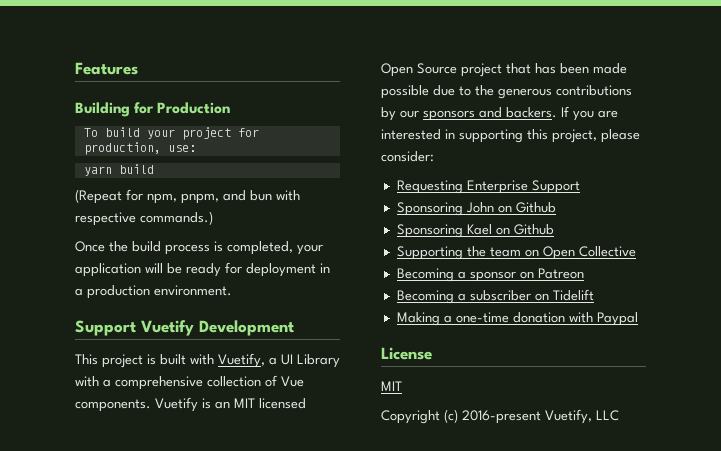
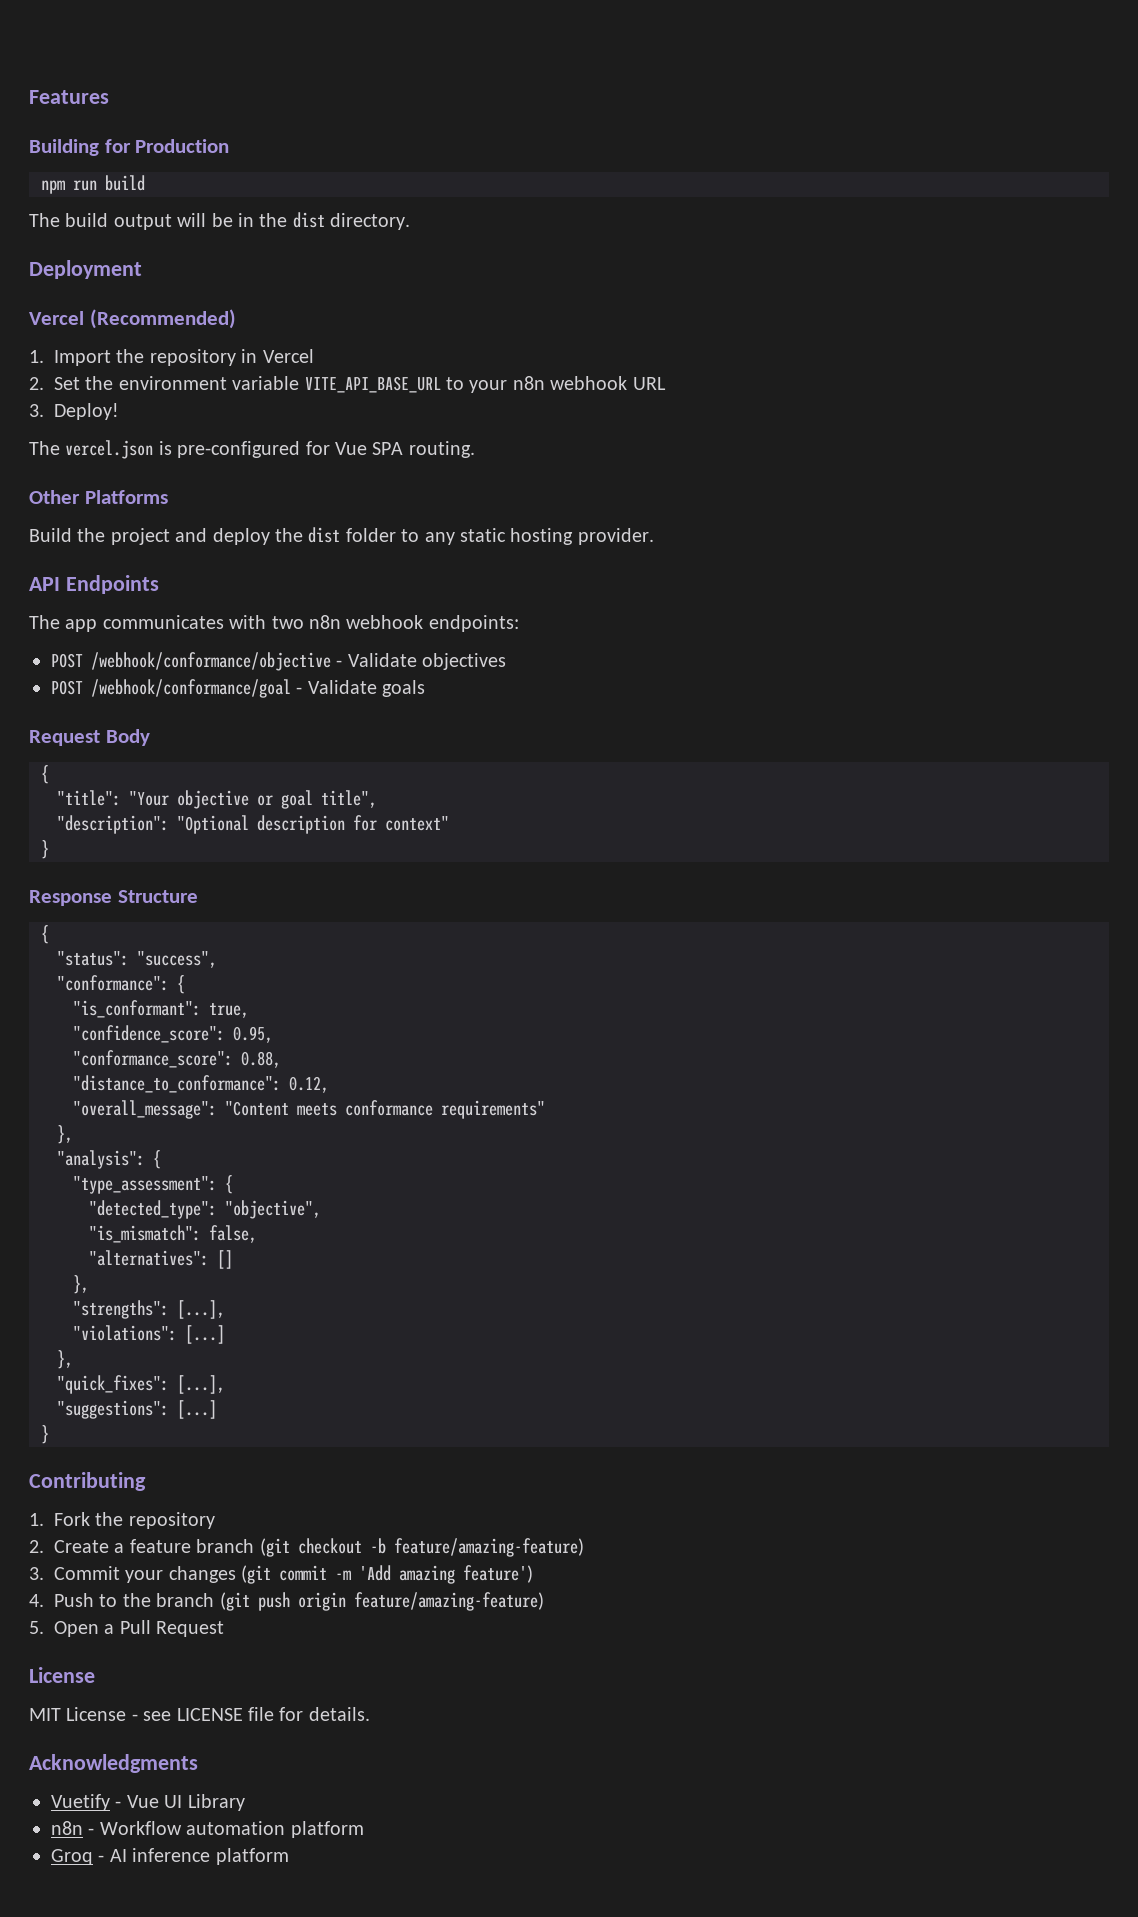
[83,127,259,140] [83,142,196,155] [83,164,154,176] [75,189,300,204] [75,211,213,226] [75,241,323,255] [75,262,330,277] [75,285,232,299] [75,320,294,336] [75,353,340,368] [75,375,304,390] [75,397,306,412] [381,63,627,77] [381,85,632,99] [381,106,618,121] [381,129,640,143] [381,151,434,162] [396,180,580,194] [396,202,556,216] [396,224,554,238] [396,246,636,260] [396,268,584,282] [396,289,594,304] [396,312,638,326] [381,347,432,360] [381,381,402,391] [381,409,619,424] To build your project for production, use: // yarn build // (Repeat for npm, pnpm, and bun with respective commands.) // Once the build process is completed, your application will be ready for deployment in a production environment. // Support Vuetify Development // This project is built with Vuetify, a UI Library with a comprehensive collection of Vue components. Vuetify is an MIT licensed Open Source project that has been made possible due to the generous contributions by our sponsors and backers. If you are interested in supporting this project, please consider: // Requesting Enterprise Support // Sponsoring John on Github // Sponsoring Kael on Github // Supporting the team on Open Collective // Becoming a sponsor on Patreon // Becoming a subscriber on Tidelift // Making a one-time donation with Paypal // License // MIT // Copyright (c) 2016-present Vuetify, LLC -> [41,175,145,194] [29,212,411,230] [29,260,142,279] [29,309,236,329] [29,349,314,366] [29,376,666,393] [29,403,119,420] [29,440,475,459] [29,490,168,504] [29,527,654,545] [29,575,159,594] [29,615,519,632] [51,652,507,671] [51,679,426,698] [29,729,150,746] [41,765,49,784] [57,790,377,809] [57,815,449,834] [41,840,49,859] [29,890,198,906] [41,925,49,944] [57,951,217,968] [57,975,185,994] [73,1000,249,1018] [73,1025,273,1043] [73,1050,281,1068] [73,1075,329,1093] [73,1100,545,1119] [57,1125,73,1144] [57,1150,161,1169] [73,1175,233,1194] [89,1200,321,1219] [89,1225,257,1243] [89,1250,233,1269] [73,1275,89,1294] [73,1300,225,1319] [73,1325,225,1344] [57,1350,73,1369] [57,1375,225,1394] [57,1400,217,1419] [41,1425,49,1444] [29,1472,146,1491] [29,1512,215,1529] [29,1538,584,1557] [29,1565,534,1584] [29,1592,544,1611] [29,1620,225,1637] [29,1667,95,1683] [29,1707,370,1721] [29,1754,198,1773] [51,1794,245,1811] [51,1821,364,1838] [51,1848,289,1865] npm run build // The build output will be in the dist directory. // Deployment // Vercel (Recommended) // 1. Import the repository in Vercel // 2. Set the environment variable VITE_API_BASE_URL to your n8n webhook URL // 3. Deploy! // The vercel.json is pre-configured for Vue SPA routing. // Other Platforms // Build the project and deploy the dist folder to any static hosting provider. // API Endpoints // The app communicates with two n8n webhook endpoints: // POST /webhook/conformance/objective - Validate objectives // POST /webhook/conformance/goal - Validate goals // Request Body // { // "title": "Your objective or goal title", // "description": "Optional description for context" // } // Response Structure // { // "status": "success", // "conformance": { // "is_conformant": true, // "confidence_score": 0.95, // "conformance_score": 0.88, // "distance_to_conformance": 0.12, // "overall_message": "Content meets conformance requirements" // }, // "analysis": { // "type_assessment": { // "detected_type": "objective", // "is_mismatch": false, // "alternatives": [] // }, // "strengths": [...], // "violations": [...] // }, // "quick_fixes": [...], // "suggestions": [...] // } // Contributing // 1. Fork the repository // 2. Create a feature branch (git checkout -b feature/amazing-feature) // 3. Commit your changes (git commit -m 'Add amazing feature') // 4. Push to the branch (git push origin feature/amazing-feature) // 5. Open a Pull Request // License // MIT License - see LICENSE file for details. // Acknowledgments // Vuetify - Vue UI Library // n8n - Workflow automation platform // Groq - AI inference platform

